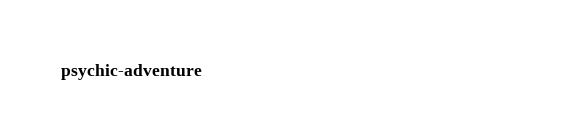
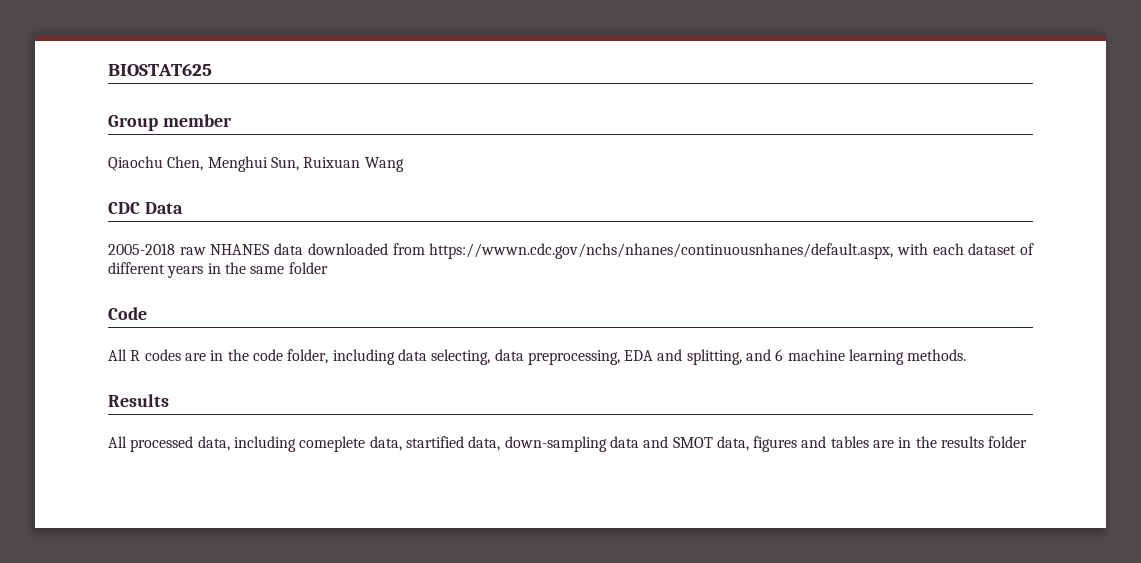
[61,64,202,80] psychic-adventure -> [108,63,212,76] [108,114,232,131] [108,156,404,172] [108,202,183,214] [108,243,1034,259] [108,262,328,278] [108,307,147,320] [108,349,967,365] [108,394,169,407] [108,436,1028,452] BIOSTAT625 // Group member // Qiaochu Chen, Menghui Sun, Ruixuan Wang // CDC Data // 2005-2018 raw NHANES data downloaded from https://wwwn.cdc.gov/nchs/nhanes/continuousnhanes/default.aspx, with each dataset of different years in the same folder // Code // All R codes are in the code folder, including data selecting, data preprocessing, EDA and splitting, and 6 machine learning methods. // Results // All processed data, including comeplete data, startified data, down-sampling data and SMOT data, figures and tables are in the results folder

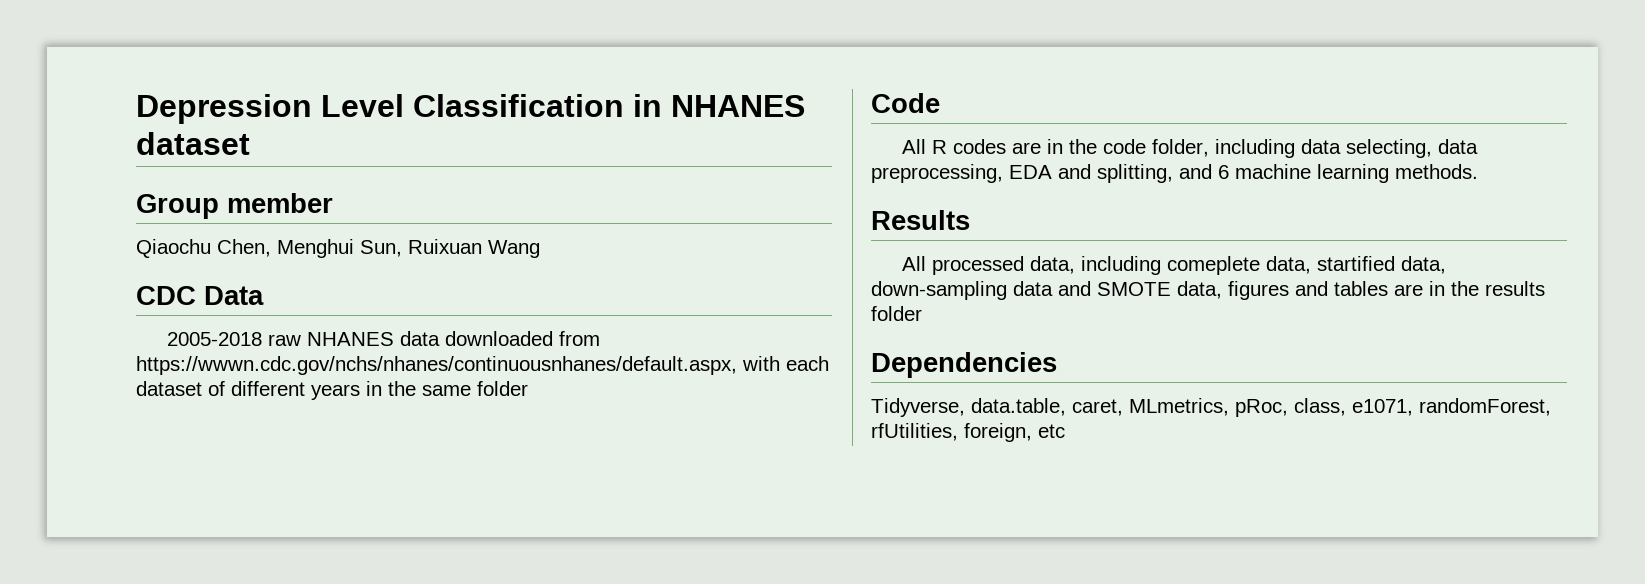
[108,63,212,76] BIOSTAT625 -> [136,94,805,124] [136,132,250,155] Depression Level Classification in NHANES dataset
[672,437,713,448] SMOT -> [1097,282,1171,296] SMOTE
(1028, 442) none -> [871,352,1057,378] [871,398,1551,417] [871,423,1065,442] // Dependencies // Tidyverse, data.table, caret, MLmetrics, pRoc, class, e1071, randomForest, rfUtilities, foreign, etc

